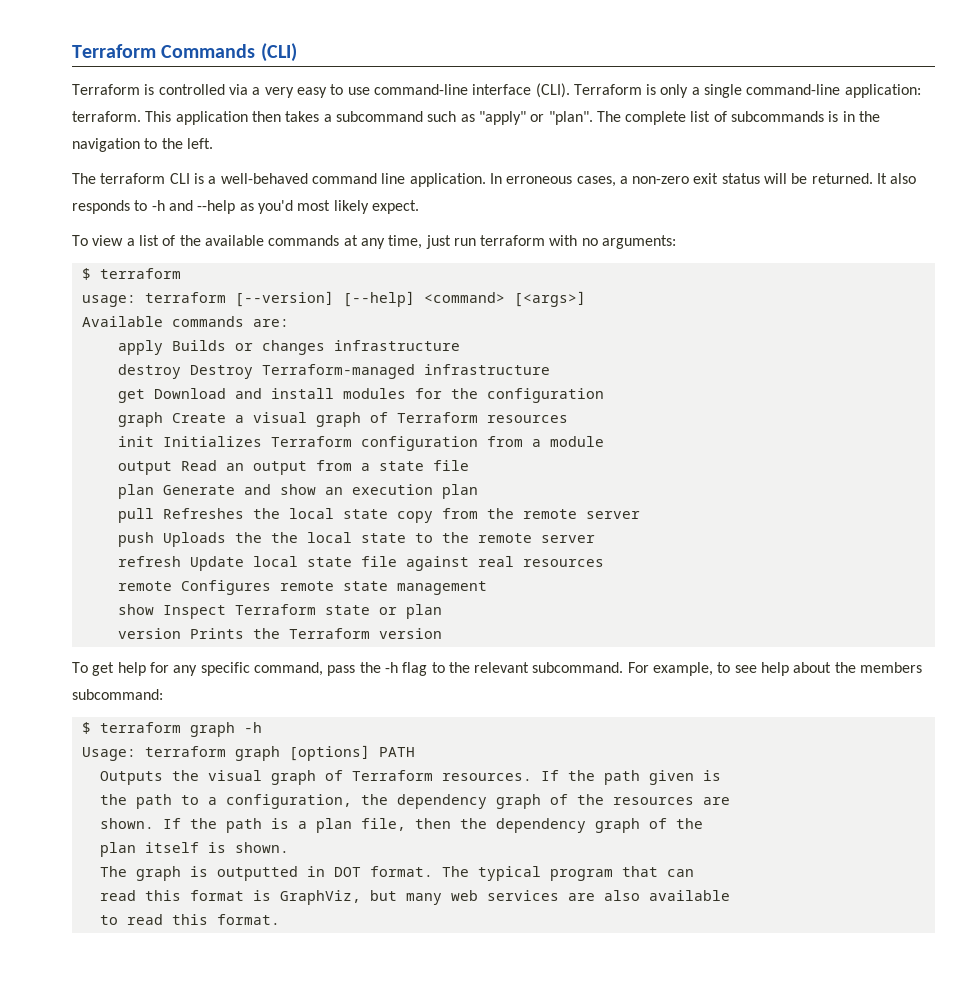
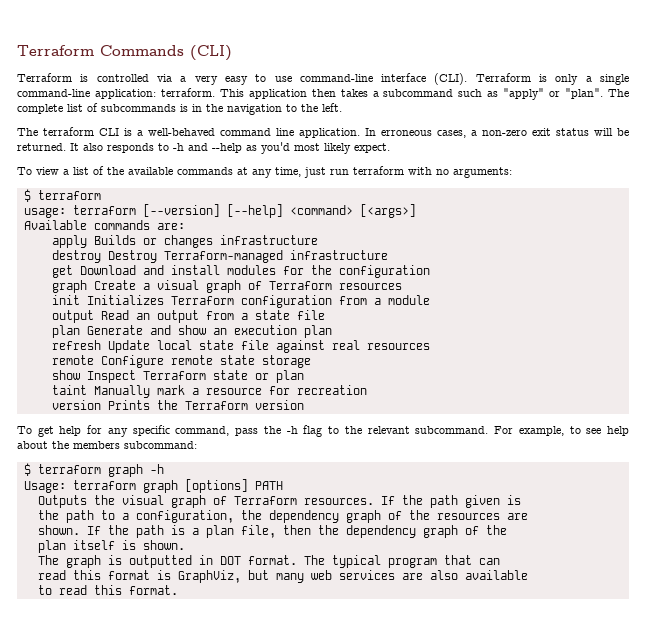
[117,508,640,523] [117,532,595,547] // pull Refreshes the local state copy from the remote server // push Uploads the the local state to the remote server -> (332, 331) none
[180,580,271,595] Configures -> [100,355,164,368] Configure
[396,581,487,595] management -> [261,355,311,368] storage
(442, 611) none -> [51,385,367,398] // taint Manually mark a resource for recreation

